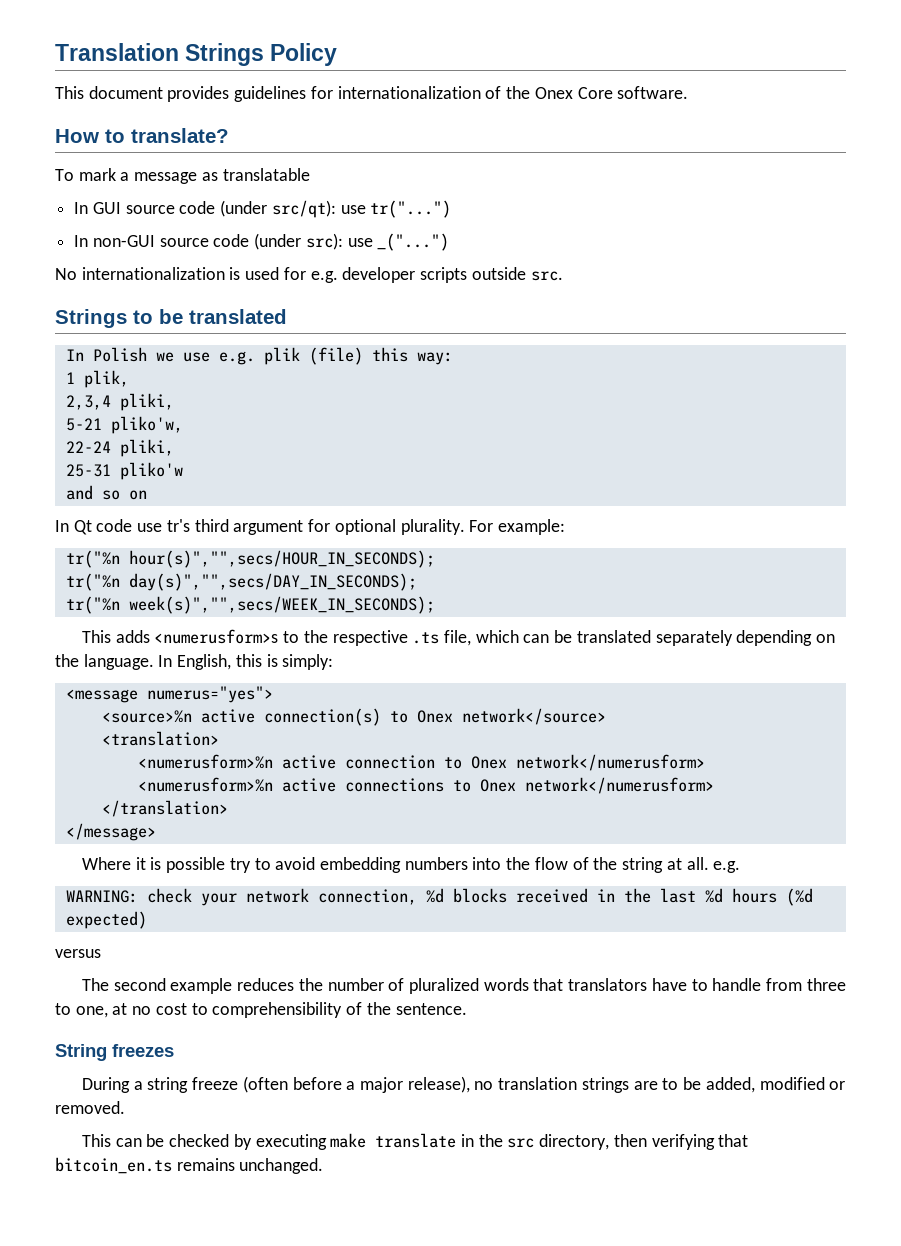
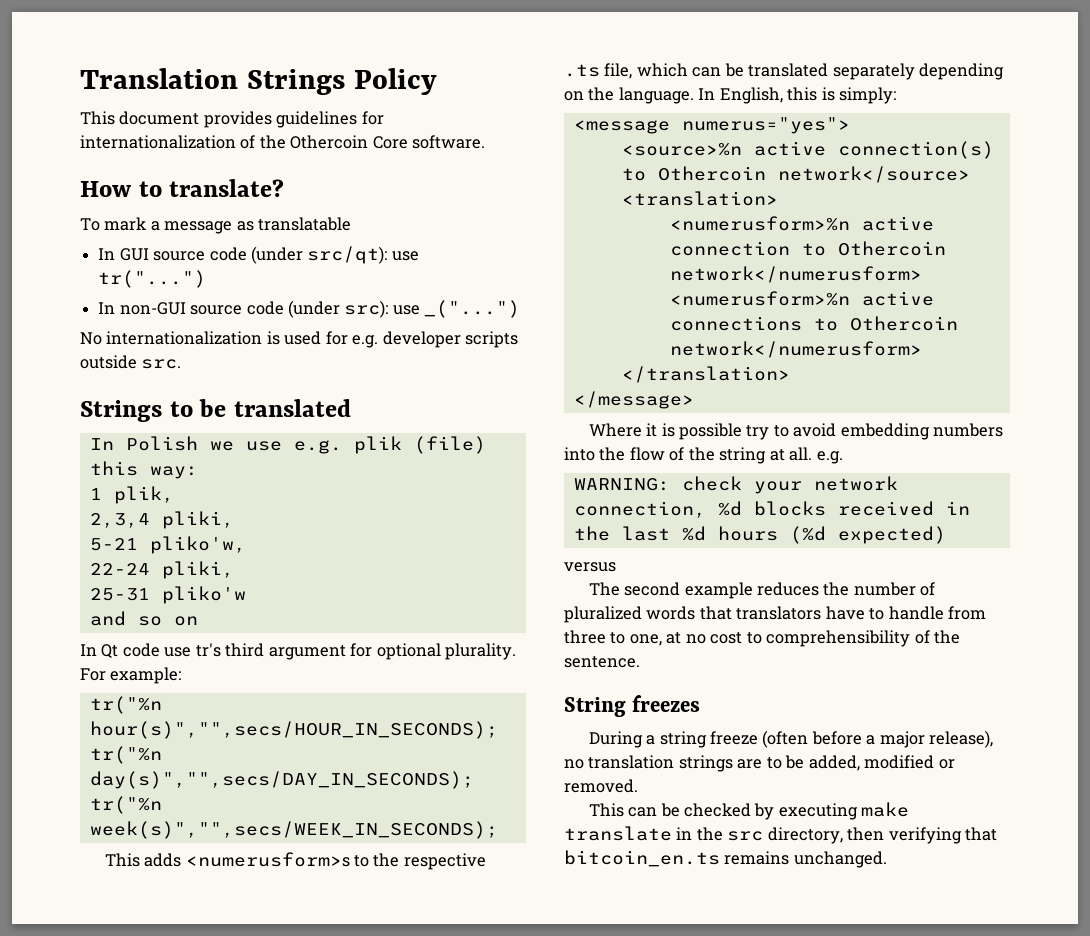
[534,87,573,99] Onex -> [290,135,369,149] Othercoin
[416,710,453,723] Onex -> [657,166,766,181] Othercoin
[470,756,507,769] Onex -> [837,241,946,256] Othercoin
[479,779,516,792] Onex -> [849,316,958,331] Othercoin

